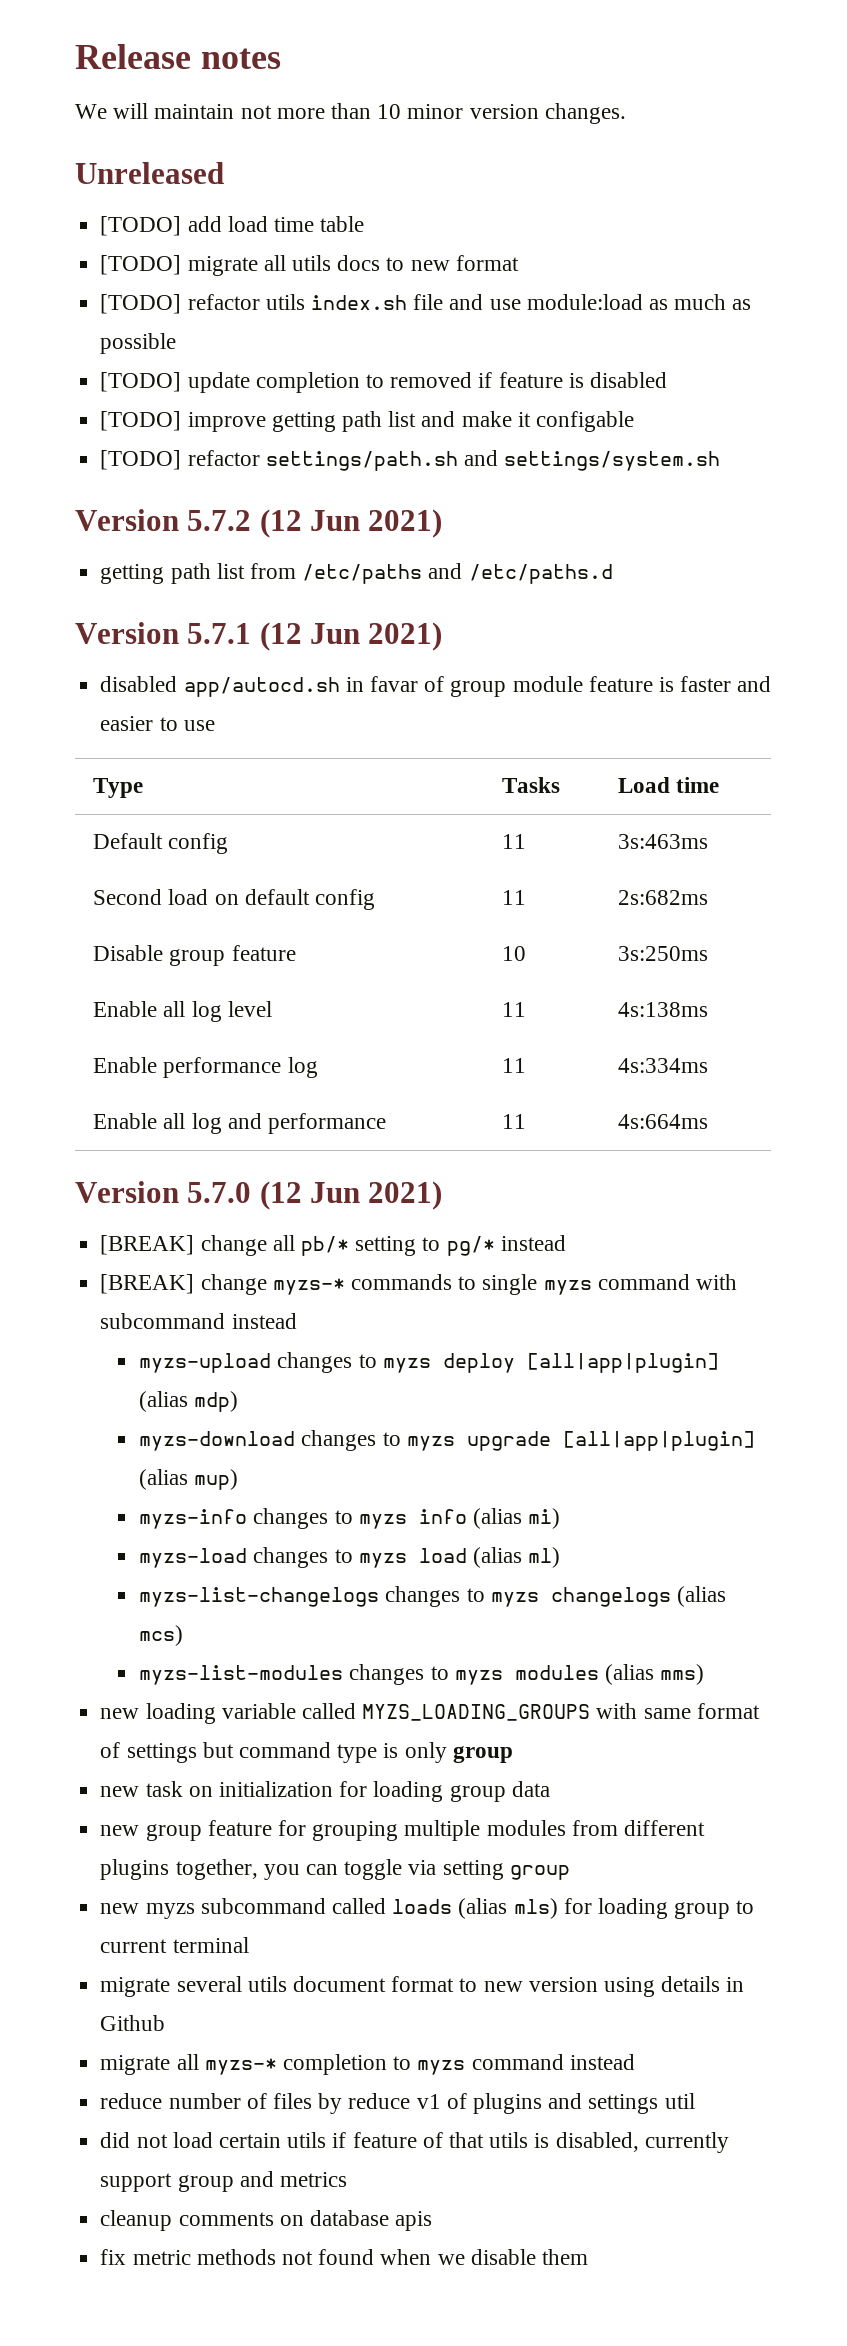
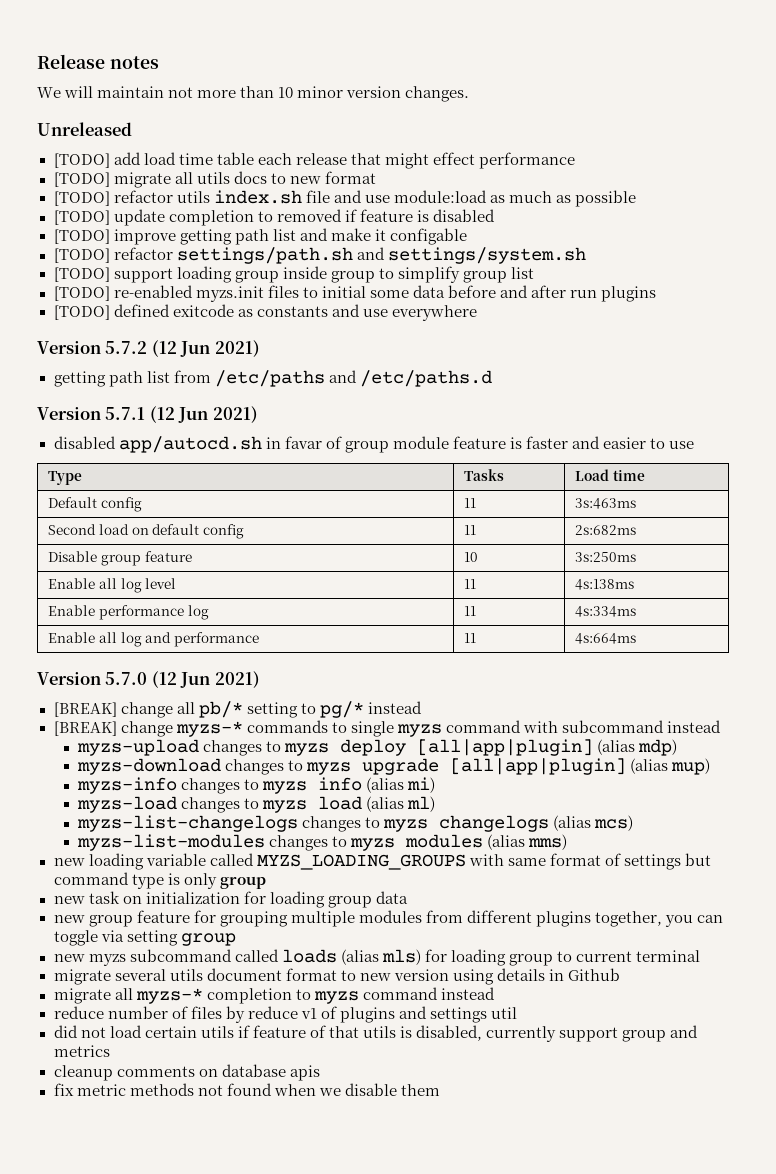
(365, 224) none -> [257,152,575,169] each release that might effect performance
(721, 461) none -> [53,266,534,283] [53,285,657,302] [53,304,477,321] // [TODO] support loading group inside group to simplify group list // [TODO] re-enabled myzs.init files to initial some data before and after run plugins // [TODO] defined exitcode as constants and use everywhere

